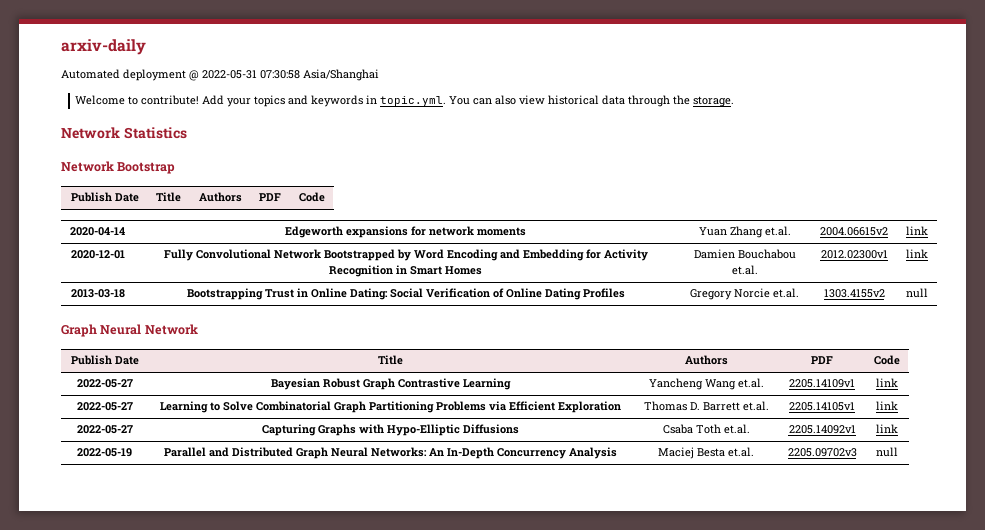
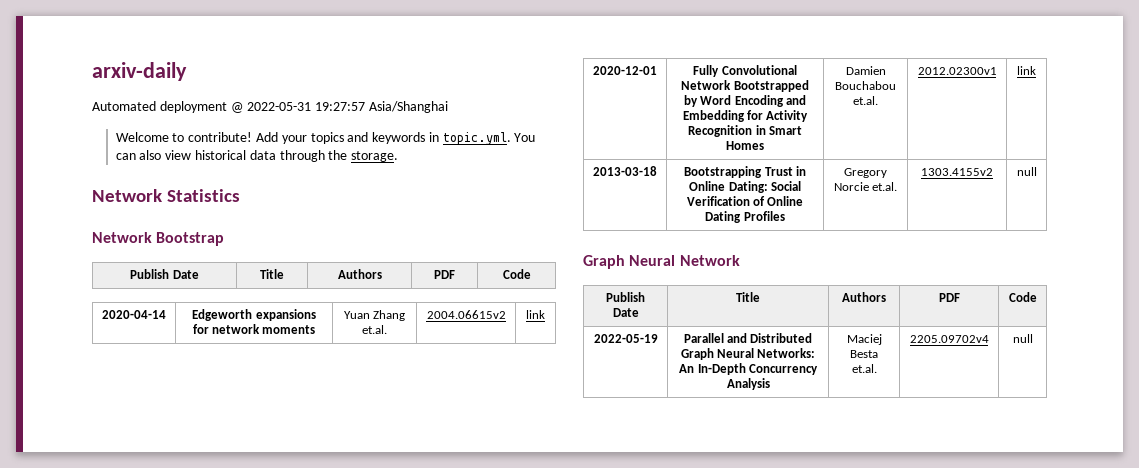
[260,70,300,79] 07:30:58 -> [315,102,366,111] 19:27:57
[76,379,133,388] [271,378,511,390] [648,378,764,390] [789,379,855,388] [876,378,898,387] [76,402,133,411] [160,401,621,413] [643,401,769,411] [789,402,855,411] [876,401,898,410] [76,425,133,434] [262,424,519,436] [662,424,750,434] [788,425,856,434] [876,424,898,433] // 2022-05-27 | Bayesian Robust Graph Contrastive Learning | Yancheng Wang et.al. | 2205.14109v1 | link // 2022-05-27 | Learning to Solve Combinatorial Graph Partitioning Problems via Efficient Exploration | Thomas D. Barrett et.al. | 2205.14105v1 | link // 2022-05-27 | Capturing Graphs with Hypo-Elliptic Diffusions | Csaba Toth et.al. | 2205.14092v1 | link -> (1037, 297) none
[787,448,857,457] 2205.09702v3 -> [909,335,989,343] 2205.09702v4

